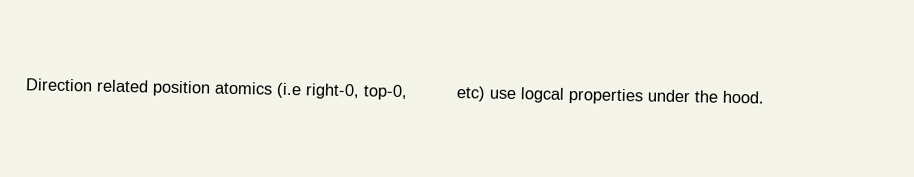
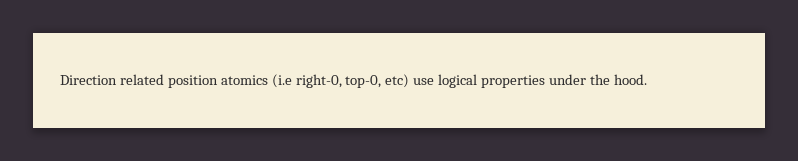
[520,87,565,103] logcal -> [438,74,478,88] logical

